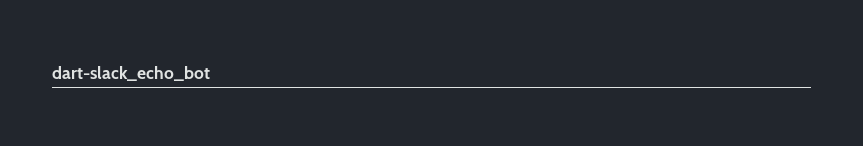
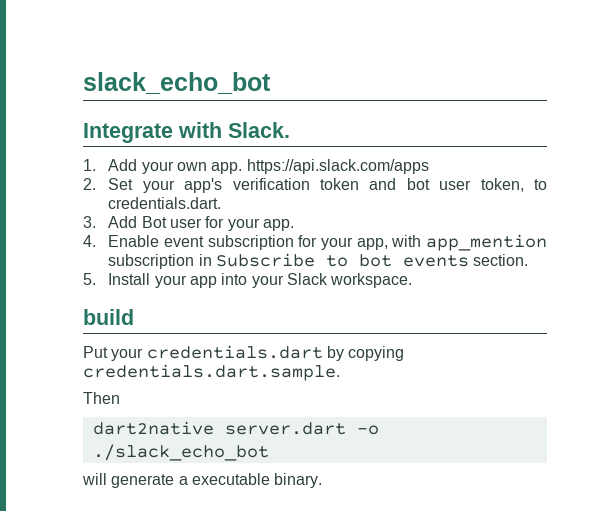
[52,66,210,81] dart-slack_echo_bot -> [83,72,271,94] [83,122,290,143] [83,159,429,174] [83,178,547,193] [108,197,222,209] [83,216,295,231] [83,234,547,251] [108,253,529,269] [83,273,413,288] [83,309,134,325] [83,345,405,361] [83,364,340,381] [83,392,120,404] [92,421,379,435] [92,444,269,461] [82,473,323,488] slack_echo_bot // Integrate with Slack. // 1. Add your own app. https://api.slack.com/apps // 2. Set your app's verification token and bot user token, to credentials.dart. // 3. Add Bot user for your app. // 4. Enable event subscription for your app, with app_mention subscription in Subscribe to bot events section. // 5. Install your app into your Slack workspace. // build // Put your credentials.dart by copying credentials.dart.sample. // Then // dart2native server.dart -o ./slack_echo_bot // will generate a executable binary.

